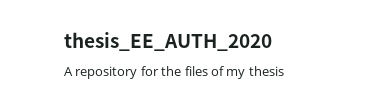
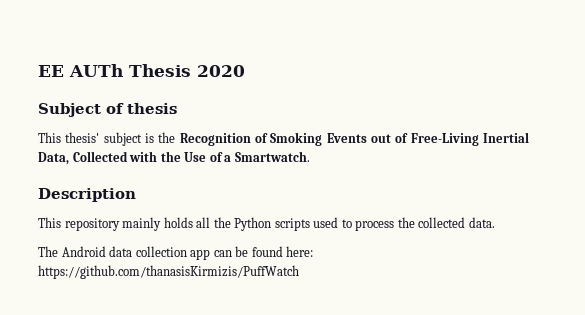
[64,32,272,51] [64,66,284,79] thesis_EE_AUTH_2020 // A repository for the files of my thesis -> [38,64,245,77] [38,103,177,117] [38,132,529,146] [38,151,310,165] [38,188,136,202] [38,217,495,231] [38,246,314,260] [38,265,299,279] EE AUTh Thesis 2020 // Subject of thesis // This thesis' subject is the Recognition of Smoking Events out of Free-Living Inertial Data, Collected with the Use of a Smartwatch. // Description // This repository mainly holds all the Python scripts used to process the collected data. // The Android data collection app can be found here: https://github.com/thanasisKirmizis/PuffWatch

